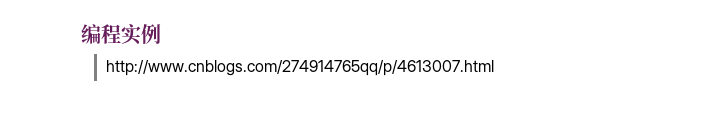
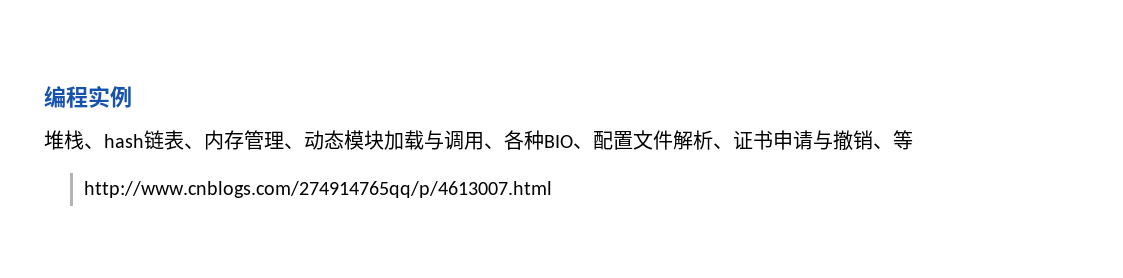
(161, 33) none -> [44,130,913,151] // 堆栈、hash链表、内存管理、动态模块加载与调用、各种BIO、配置文件解析、证书申请与撤销、等

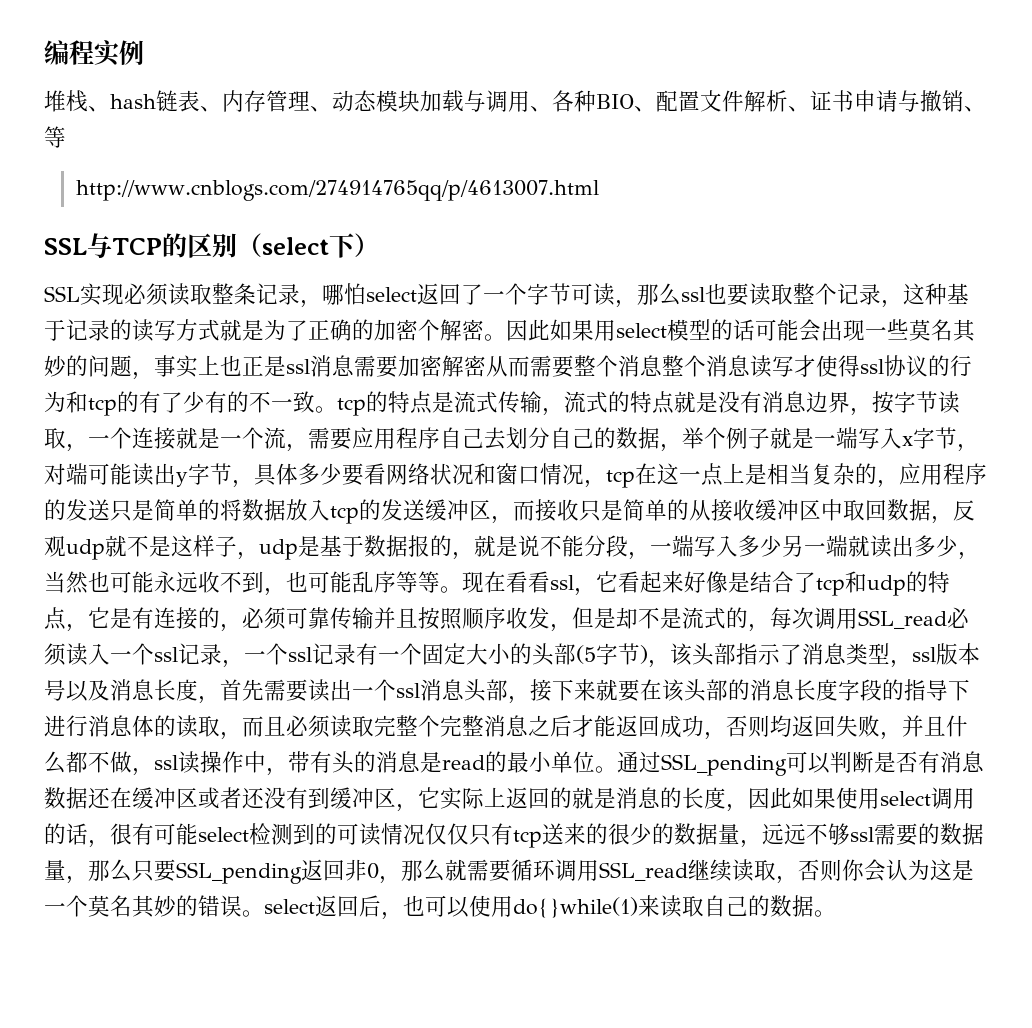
(552, 189) none -> [44,233,379,258] [44,283,969,308] [44,319,976,342] [44,355,972,380] [44,391,960,416] [44,427,979,452] [44,463,987,488] [44,499,975,524] [44,535,980,560] [44,571,950,596] [44,607,970,632] [44,643,980,668] [44,679,970,704] [44,715,968,740] [44,751,984,776] [44,787,975,812] [44,823,984,848] [44,859,974,884] [44,895,836,920] // SSL与TCP的区别（select下） // SSL实现必须读取整条记录，哪怕select返回了一个字节可读，那么ssl也要读取整个记录，这种基于记录的读写方式就是为了正确的加密个解密。因此如果用select模型的话可能会出现一些莫名其妙的问题，事实上也正是ssl消息需要加密解密从而需要整个消息整个消息读写才使得ssl协议的行为和tcp的有了少有的不一致。tcp的特点是流式传输，流式的特点就是没有消息边界，按字节读取，一个连接就是一个流，需要应用程序自己去划分自己的数据，举个例子就是一端写入x字节，对端可能读出y字节，具体多少要看网络状况和窗口情况，tcp在这一点上是相当复杂的，应用程序的发送只是简单的将数据放入tcp的发送缓冲区，而接收只是简单的从接收缓冲区中取回数据，反观udp就不是这样子，udp是基于数据报的，就是说不能分段，一端写入多少另一端就读出多少，当然也可能永远收不到，也可能乱序等等。现在看看ssl，它看起来好像是结合了tcp和udp的特点，它是有连接的，必须可靠传输并且按照顺序收发，但是却不是流式的，每次调用SSL_read必须读入一个ssl记录，一个ssl记录有一个固定大小的头部(5字节)，该头部指示了消息类型，ssl版本号以及消息长度，首先需要读出一个ssl消息头部，接下来就要在该头部的消息长度字段的指导下进行消息体的读取，而且必须读取完整个完整消息之后才能返回成功，否则均返回失败，并且什么都不做，ssl读操作中，带有头的消息是read的最小单位。通过SSL_pending可以判断是否有消息数据还在缓冲区或者还没有到缓冲区，它实际上返回的就是消息的长度，因此如果使用select调用的话，很有可能select检测到的可读情况仅仅只有tcp送来的很少的数据量，远远不够ssl需要的数据量，那么只要SSL_pending返回非0，那么就需要循环调用SSL_read继续读取，否则你会认为这是一个莫名其妙的错误。select返回后，也可以使用do{}while(1)来读取自己的数据。

